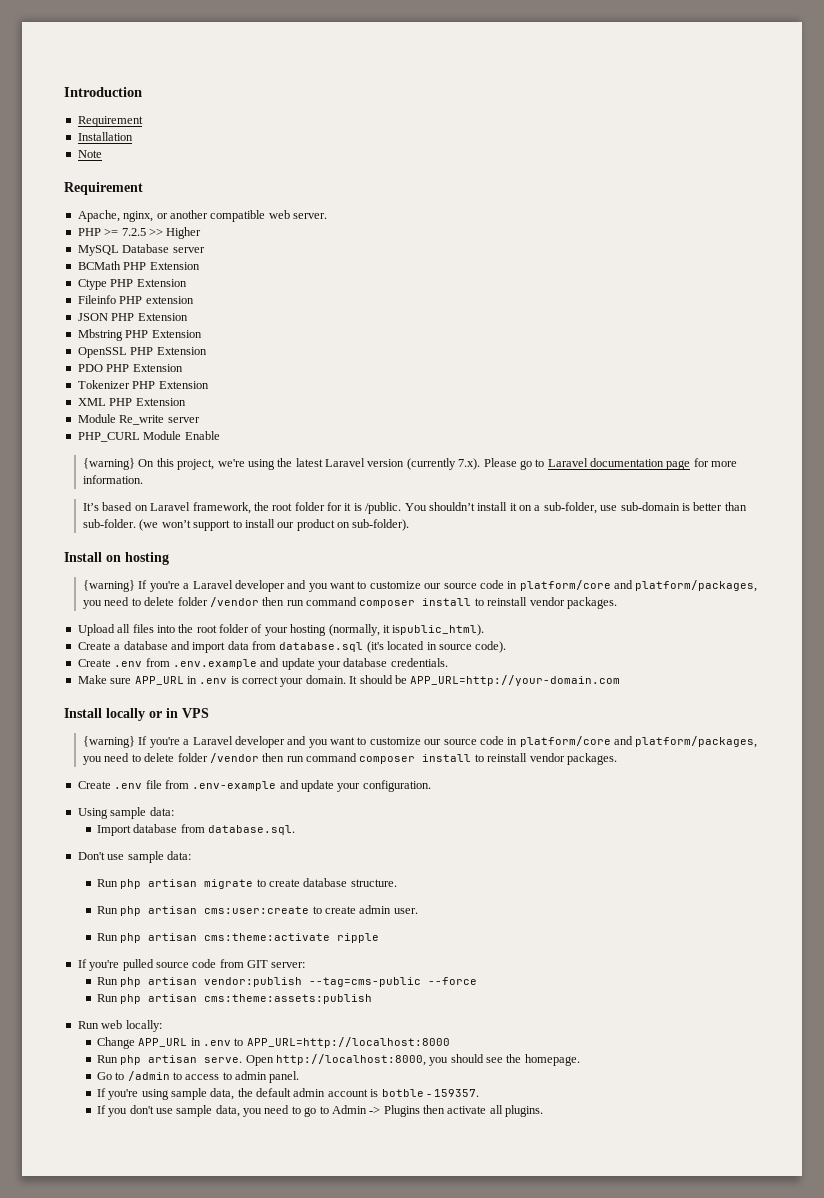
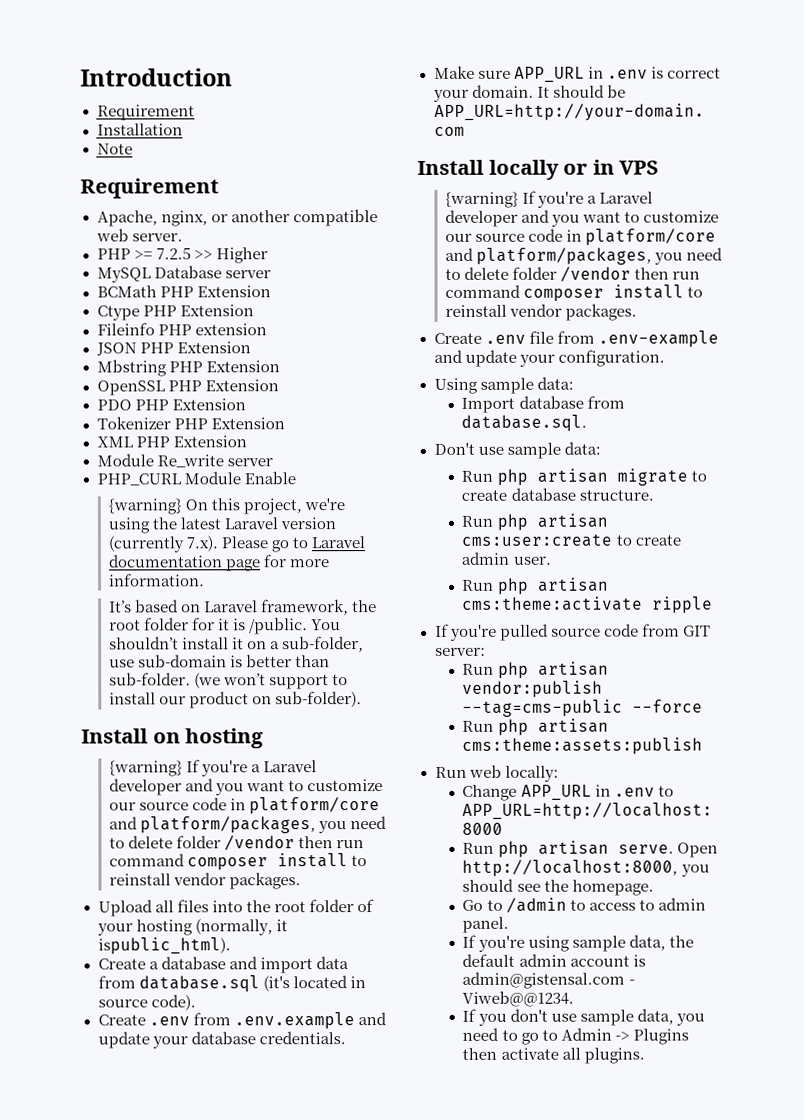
[381,1089,480,1097] botble - 159357. -> [462,971,635,989] [462,990,575,1007] admin@gistensal.com - Viweb@@1234.

